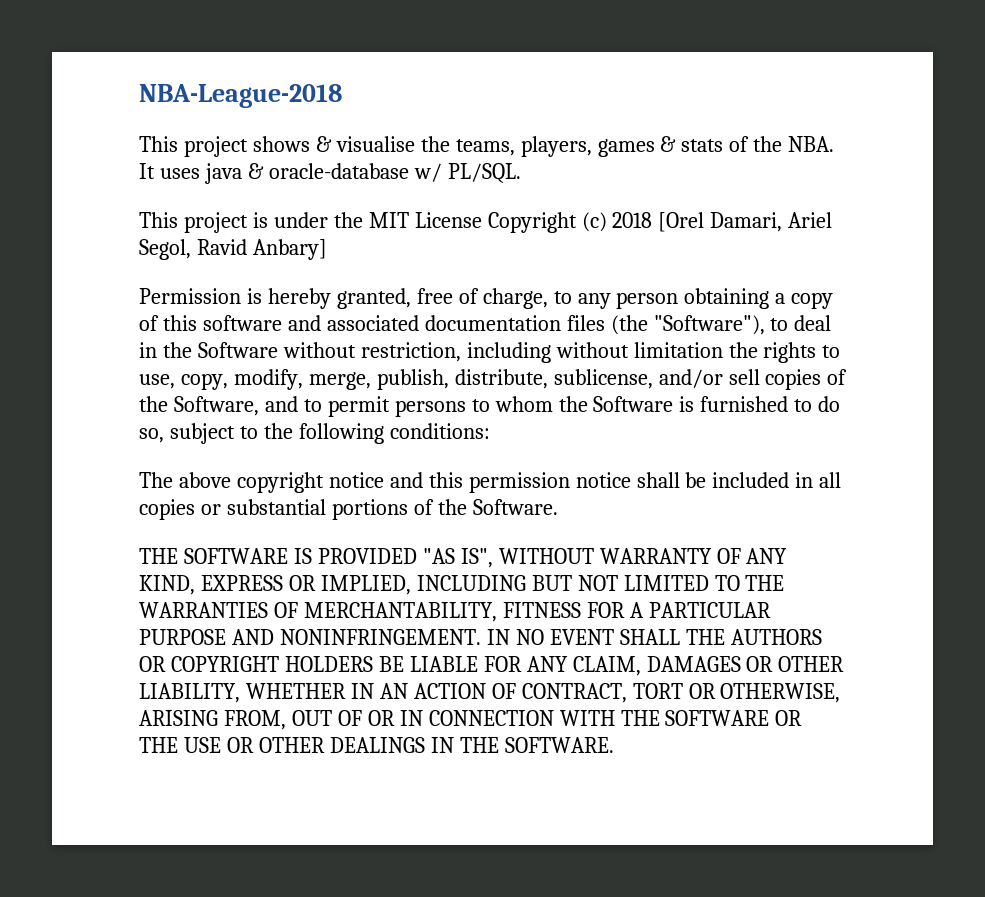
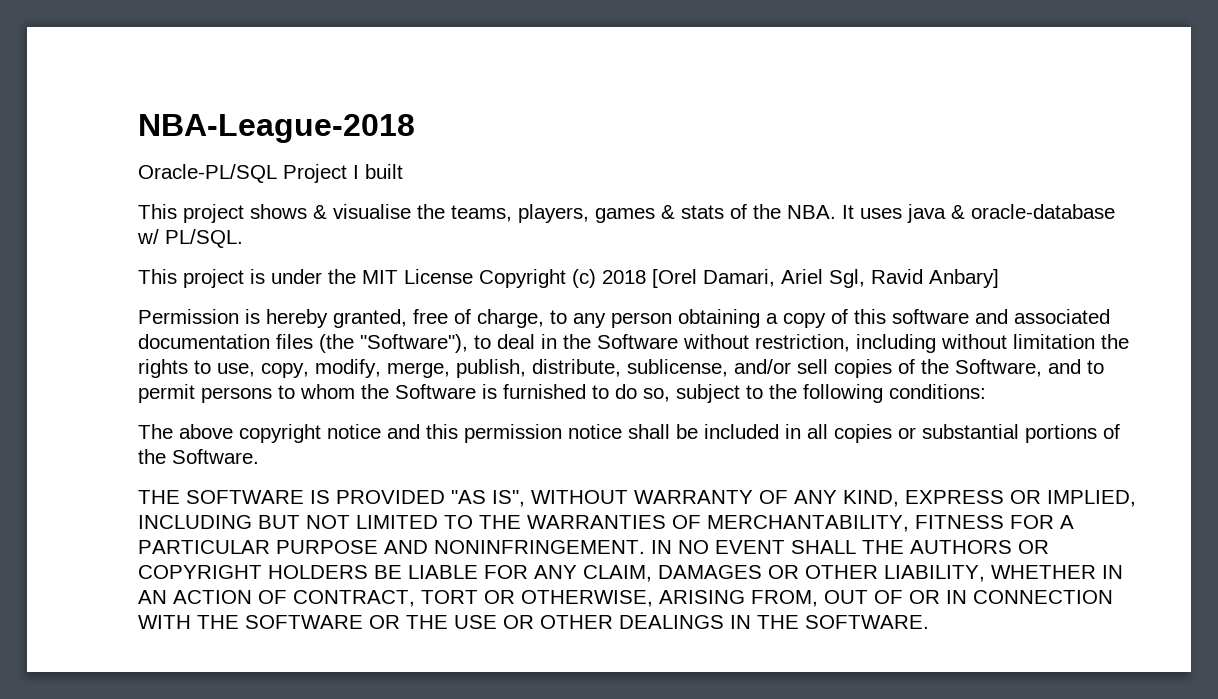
(342, 96) none -> [138,164,403,183] // Oracle-PL/SQL Project I built
[139,239,191,260] Segol, -> [829,269,865,288] Sgl,

